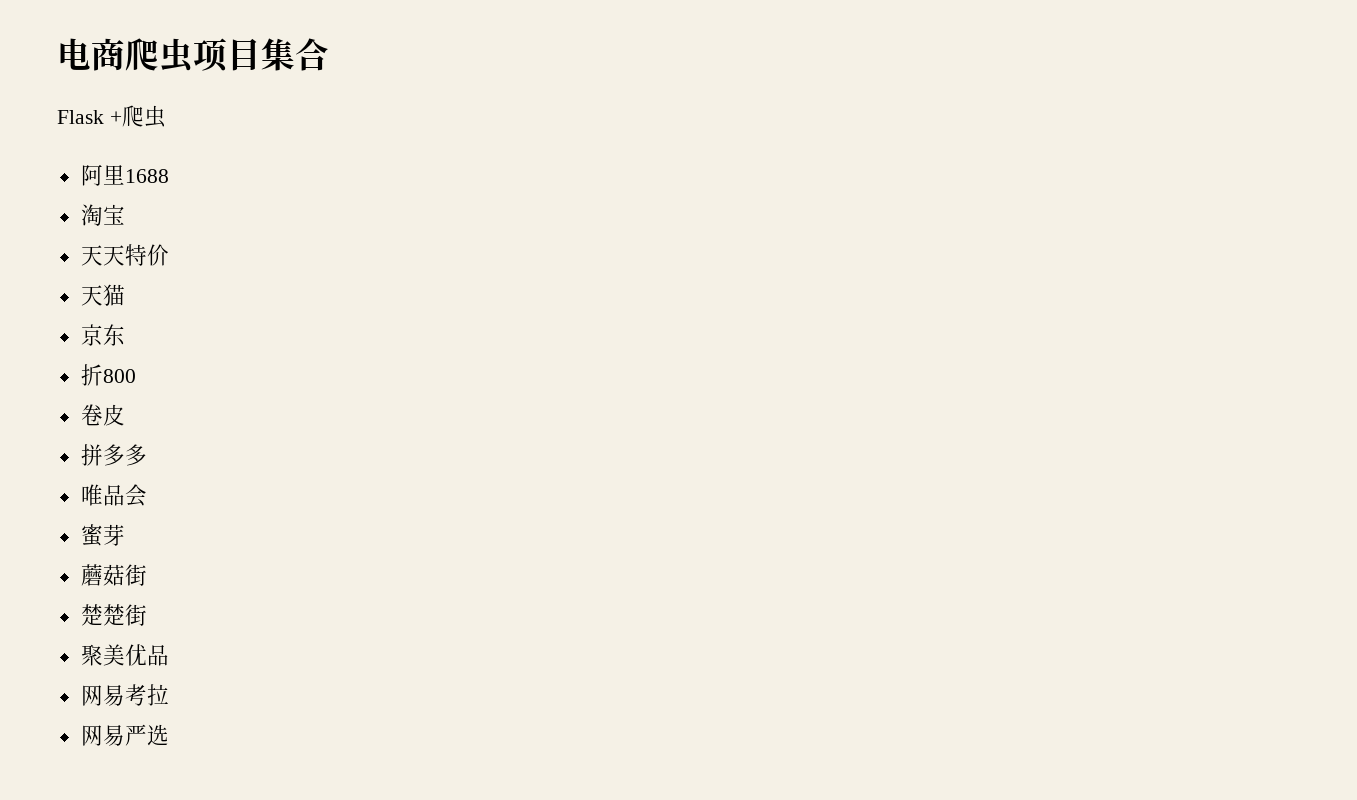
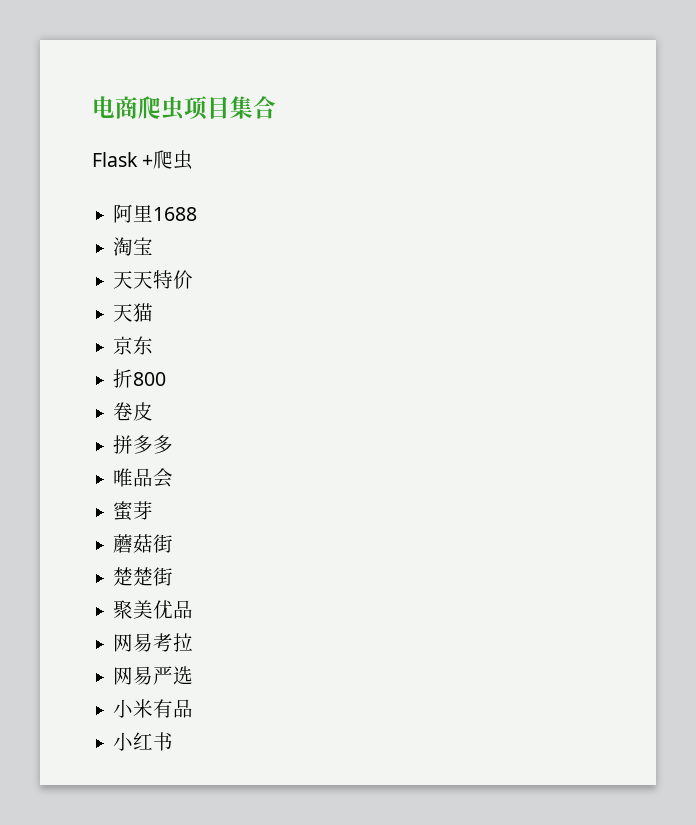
(169, 735) none -> [113,699,194,718] [113,732,174,751] // 小米有品 // 小红书

